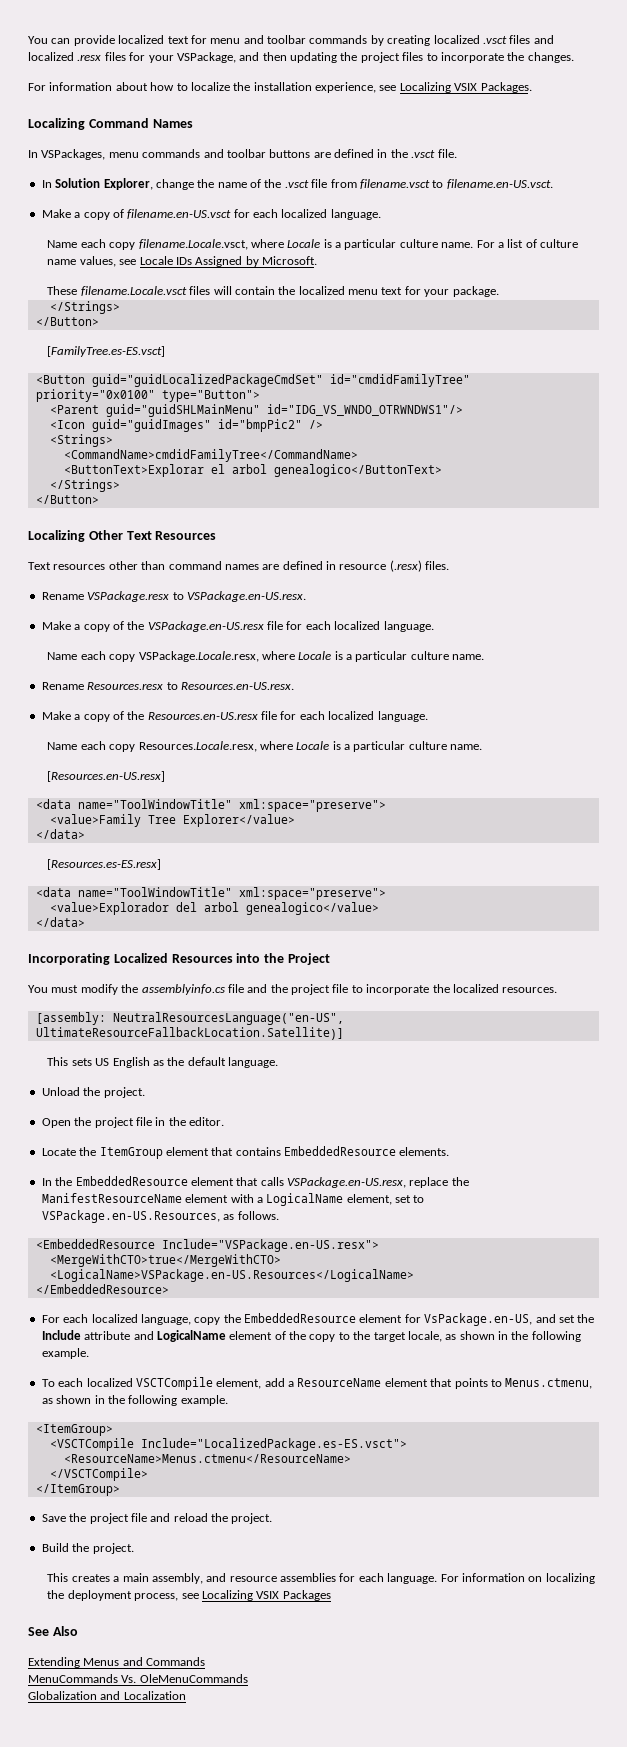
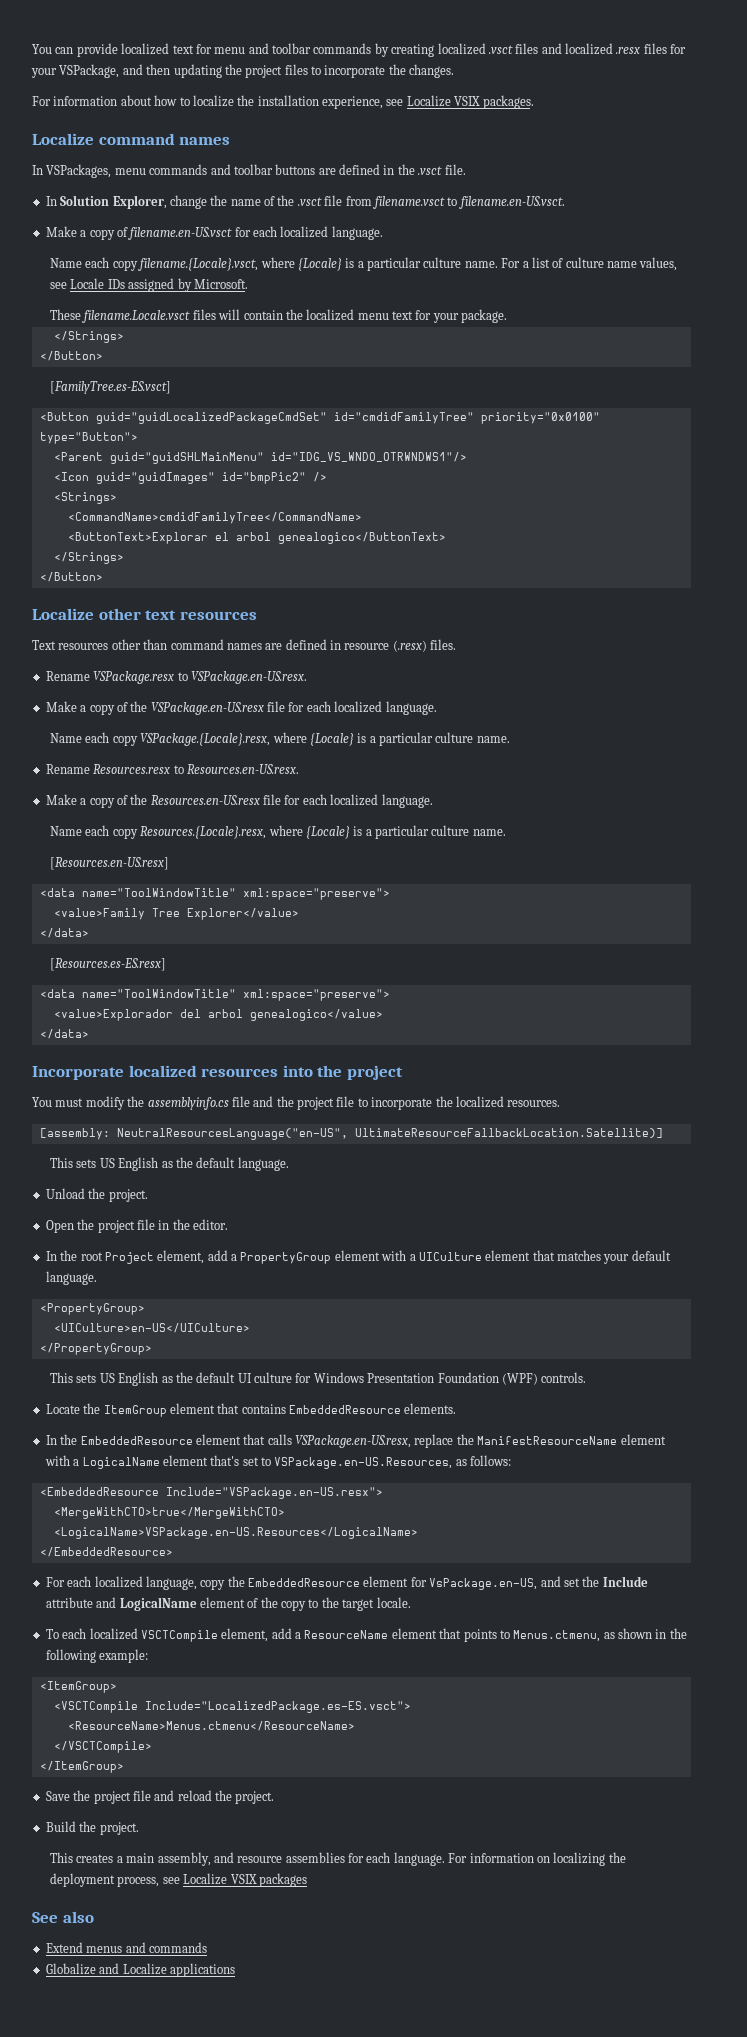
[399,82,532,93] [28,118,193,130] Localizing VSIX Packages. // Localizing Command Names -> [406,95,534,109] [32,133,231,145] Localize VSIX packages. // Localize command names
[138,239,321,250] filename.Locale.vsct, where Locale -> [138,257,342,271] filename.{Locale}.vsct, where {Locale}
[195,256,243,267] Assigned -> [128,278,175,292] assigned
[28,530,217,542] Localizing Other Text Resources -> [32,608,257,620] Localize other text resources
[138,651,332,662] VSPackage.Locale.resx, where Locale -> [140,732,354,746] VSPackage.{Locale}.resx, where {Locale}
[138,741,330,752] Resources.Locale.resx, where Locale -> [140,825,350,839] Resources.{Locale}.resx, where {Locale}
[28,953,233,965] Incorporating Localized Resources -> [32,1065,279,1080] Incorporate localized resources
[287,953,330,965] Project -> [346,1065,403,1080] project
(224, 1121) none -> [45,1250,671,1264] [45,1271,97,1285] [39,1303,145,1315] [53,1323,250,1333] [39,1343,152,1355] [50,1372,587,1386] // In the root Project element, add a PropertyGroup element with a UICulture element that matches your default language. // <PropertyGroup> // <UICulture>en-US</UICulture> // </PropertyGroup> // This sets US English as the default UI culture for Windows Presentation Foundation (WPF) controls.
[346,1194,392,1205] element, -> [162,1455,240,1466] element that's
[237,1211,279,1220] follows. -> [470,1455,512,1466] follows:
[407,1331,581,1342] [41,1348,89,1359] locale, as shown in the following example. -> [376,1597,411,1608] locale.
[180,1395,228,1406] example. -> [99,1649,149,1663] example:
[201,1590,331,1601] [28,1626,78,1636] [28,1657,206,1668] [28,1674,248,1683] [28,1691,186,1700] Localizing VSIX Packages // See Also // Extending Menus and Commands // MenuCommands Vs. OleMenuCommands // Globalization and Localization -> [183,1873,307,1887] [32,1911,94,1923] [45,1942,207,1953] [45,1963,235,1977] Localize VSIX packages // See also // Extend menus and commands // Globalize and Localize applications

